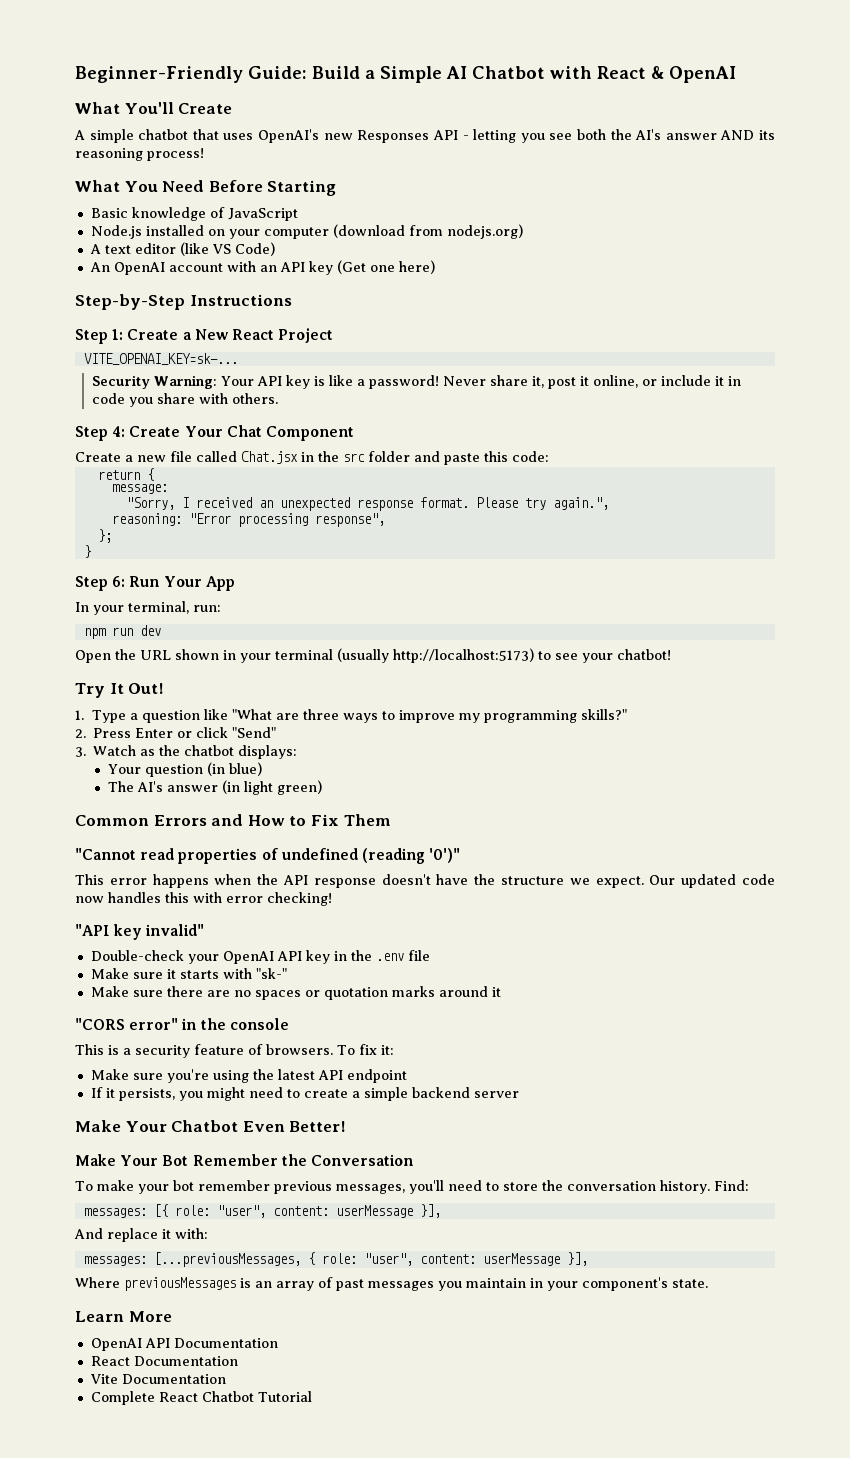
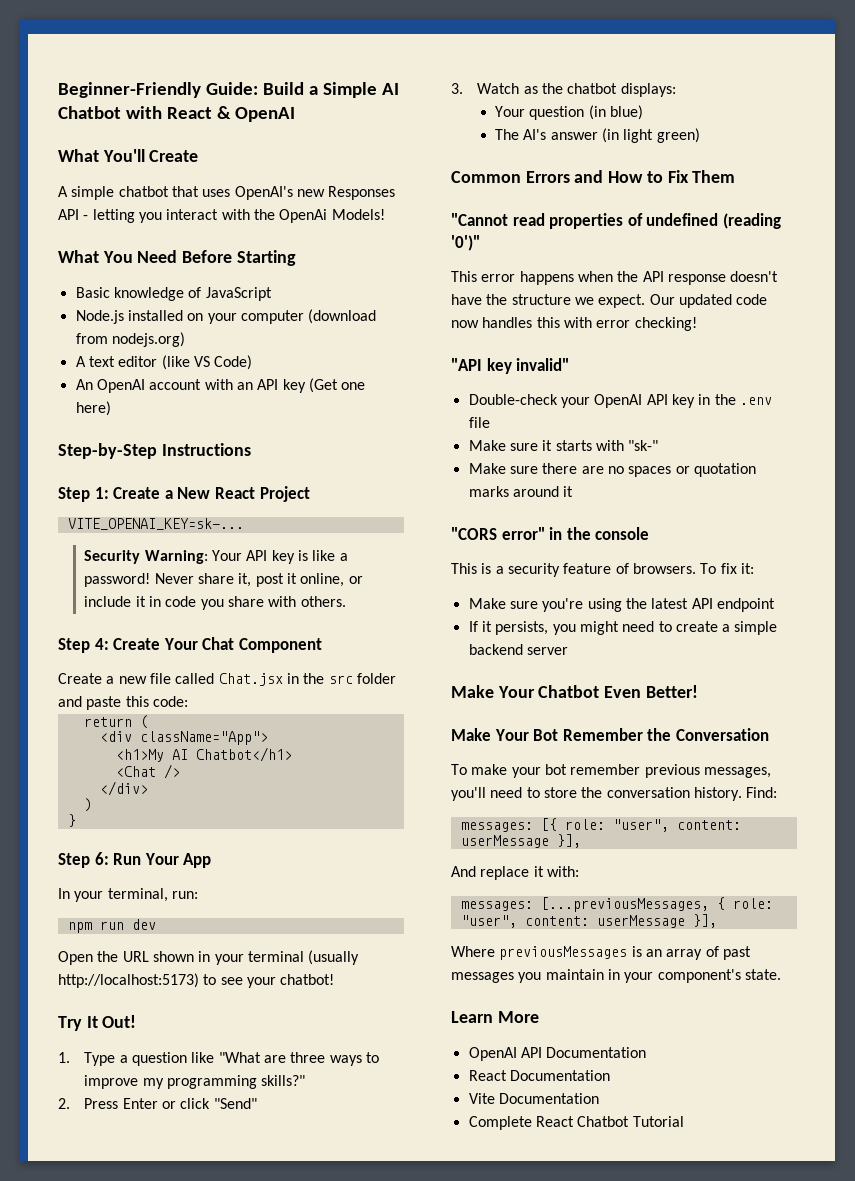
[549,129,775,140] [75,148,204,161] see both the AI's answer AND its reasoning process! -> [166,209,385,223] interact with the OpenAi Models!
[146,468,154,481] [111,484,168,494] [125,497,609,511] [111,513,385,527] [97,529,112,543] { // message: // "Sorry, I received an unexpected response format. Please try again.", // reasoning: "Error processing response", // }; -> [139,715,148,729] [99,731,268,745] [115,747,292,762] [115,764,180,779] [99,781,148,796] [83,798,92,812] ( // <div className="App"> // <h1>My AI Chatbot</h1> // <Chat /> // </div> // )

